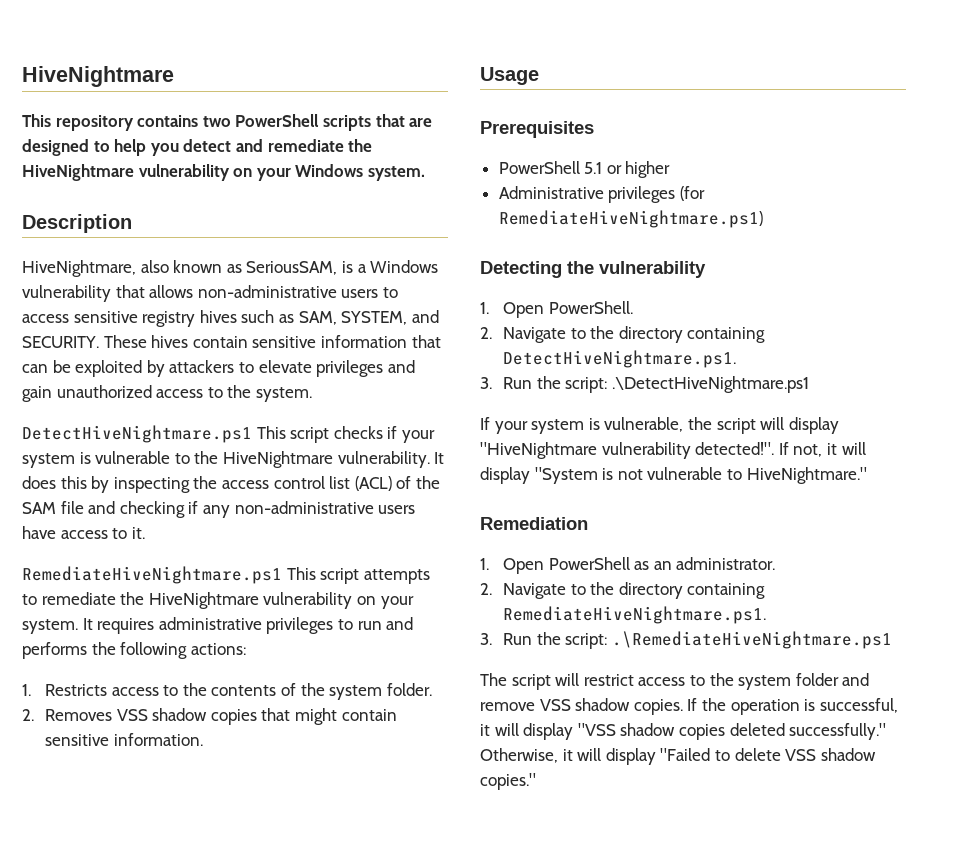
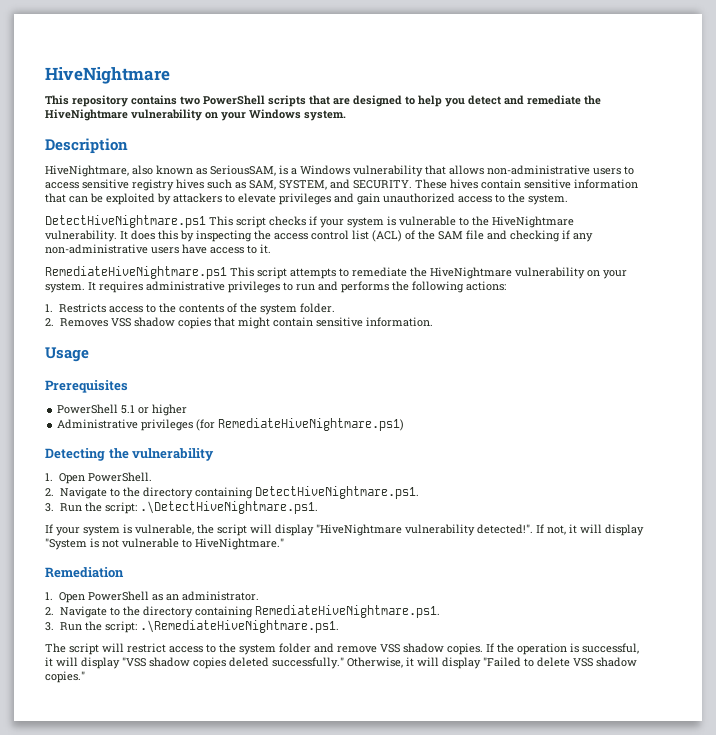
[611,376,809,393] .\DetectHiveNightmare.ps1 -> [139,501,318,514] .\DetectHiveNightmare.ps1.
[611,631,892,649] .\RemediateHiveNightmare.ps1 -> [139,620,339,633] .\RemediateHiveNightmare.ps1.

